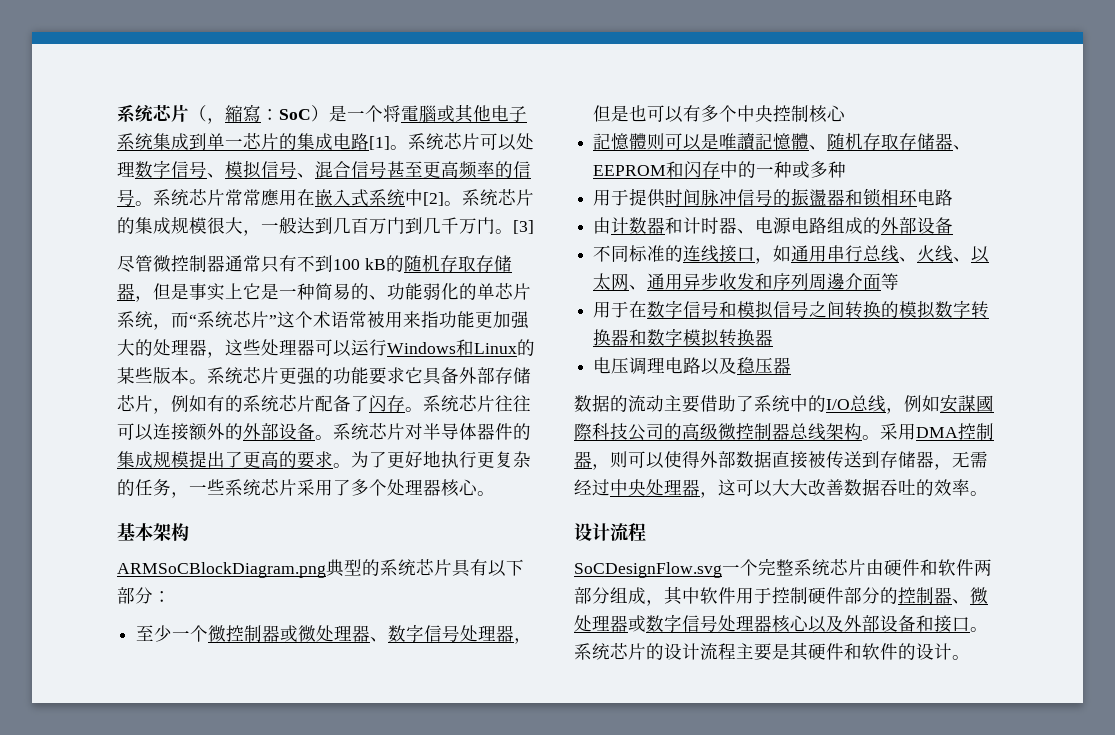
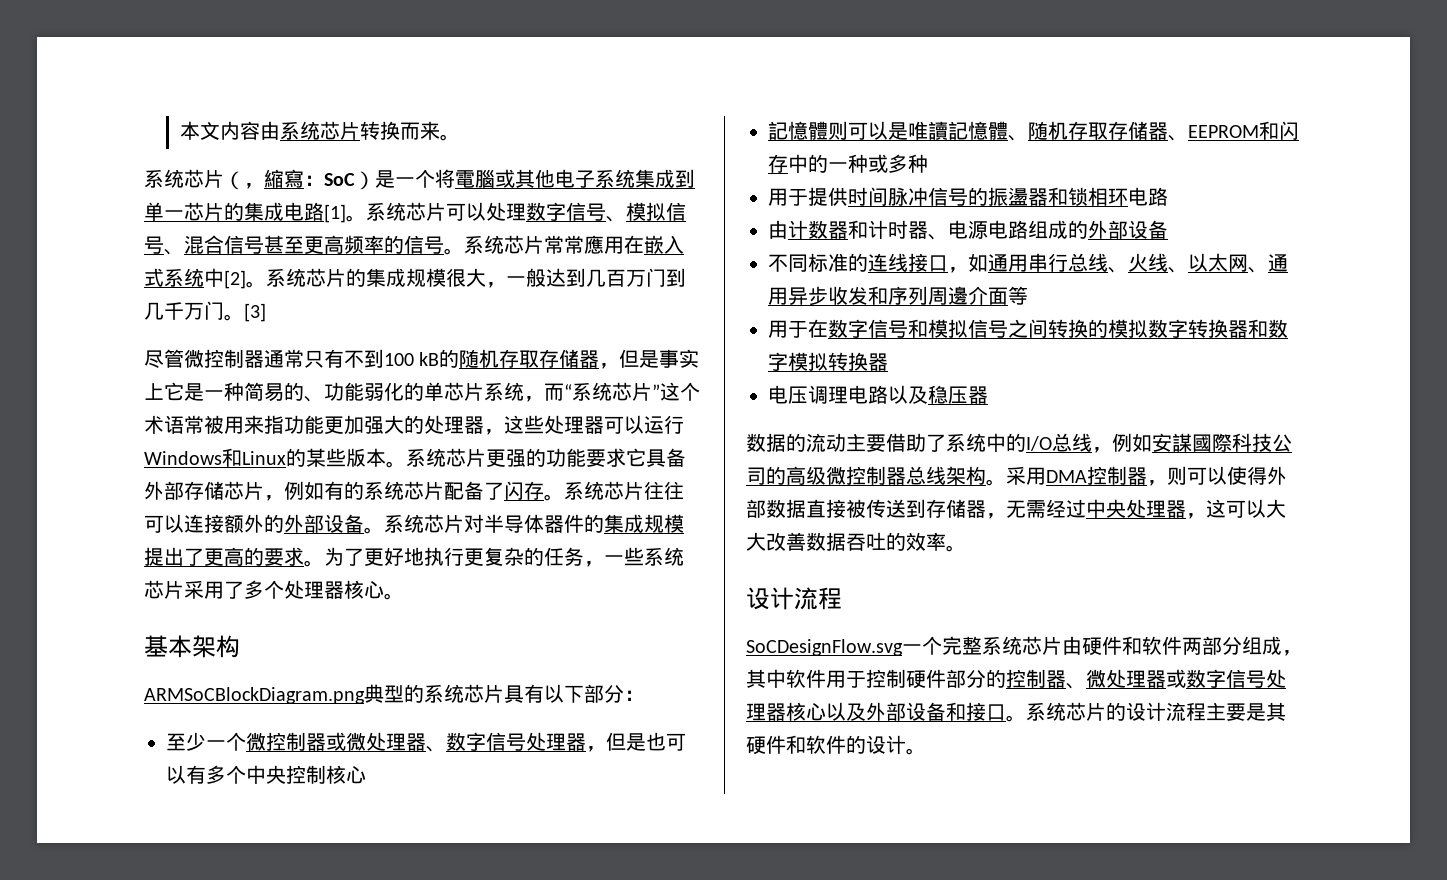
(117, 113) none -> [179,121,460,141] 本文内容由系统芯片转换而来。 //

